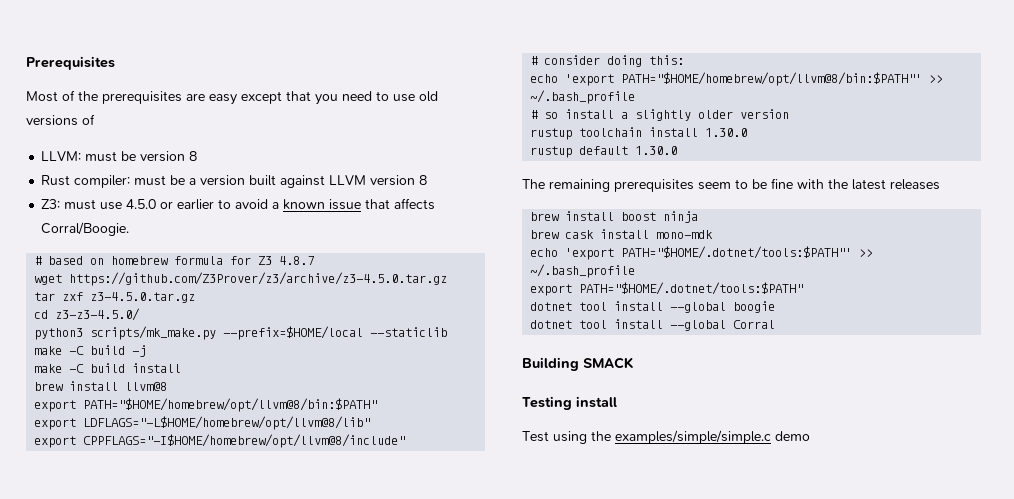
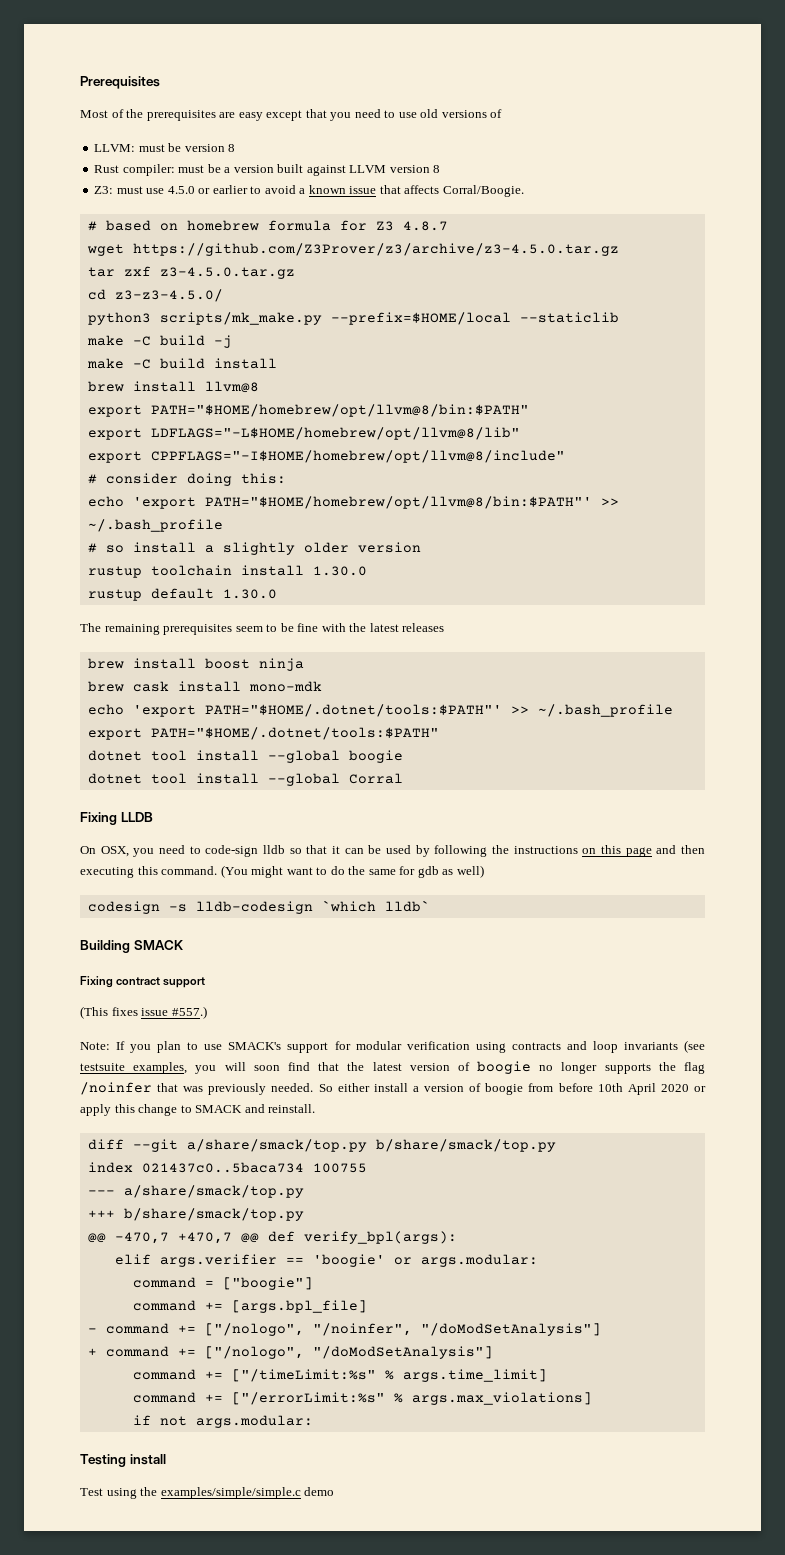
[522,357,634,371] Building SMACK -> [80,812,153,825] [80,845,705,857] [80,865,484,878] [87,900,430,914] [80,940,183,953] [80,976,206,988] [80,1006,207,1019] [80,1040,705,1053] [80,1061,705,1074] [80,1082,707,1095] [80,1104,316,1116] [87,1139,556,1152] [87,1162,367,1173] [87,1185,304,1198] [87,1208,304,1221] [87,1231,457,1244] [114,1254,538,1267] [132,1277,313,1290] [132,1300,367,1313] [87,1323,601,1336] [87,1346,493,1359] [132,1369,547,1382] [132,1392,592,1405] [132,1415,313,1428] Fixing LLDB // On OSX, you need to code-sign lldb so that it can be used by following the instructions on this page and then executing this command. (You might want to do the same for gdb as well) // codesign -s lldb-codesign `which lldb` // Building SMACK // Fixing contract support // (This fixes issue #557.) // Note: If you plan to use SMACK's support for modular verification using contracts and loop invariants (see testsuite examples, you will soon find that the latest version of boogie no longer supports the flag /noinfer that was previously needed. So either install a version of boogie from before 10th April 2020 or apply this change to SMACK and reinstall. // diff --git a/share/smack/top.py b/share/smack/top.py // index 021437c0..5baca734 100755 // --- a/share/smack/top.py // +++ b/share/smack/top.py // @@ -470,7 +470,7 @@ def verify_bpl(args): // elif args.verifier == 'boogie' or args.modular: // command = ["boogie"] // command += [args.bpl_file] // - command += ["/nologo", "/noinfer", "/doModSetAnalysis"] // + command += ["/nologo", "/doModSetAnalysis"] // command += ["/timeLimit:%s" % args.time_limit] // command += ["/errorLimit:%s" % args.max_violations] // if not args.modular:

